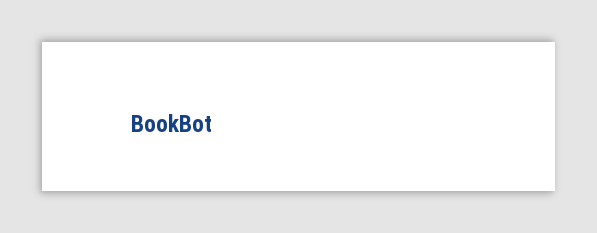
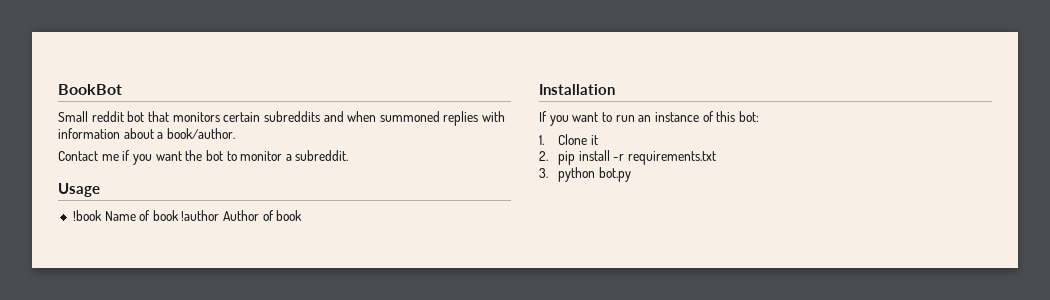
(212, 123) none -> [58,111,506,126] [58,128,235,139] [58,150,349,165] [58,183,100,197] [72,210,303,221] [539,84,615,95] [539,111,759,126] [539,134,598,145] [539,150,717,165] [539,167,631,182] // Small reddit bot that monitors certain subreddits and when summoned replies with information about a book/author. // Contact me if you want the bot to monitor a subreddit. // Usage // !book Name of book !author Author of book // Installation // If you want to run an instance of this bot: // 1. Clone it // 2. pip install -r requirements.txt // 3. python bot.py

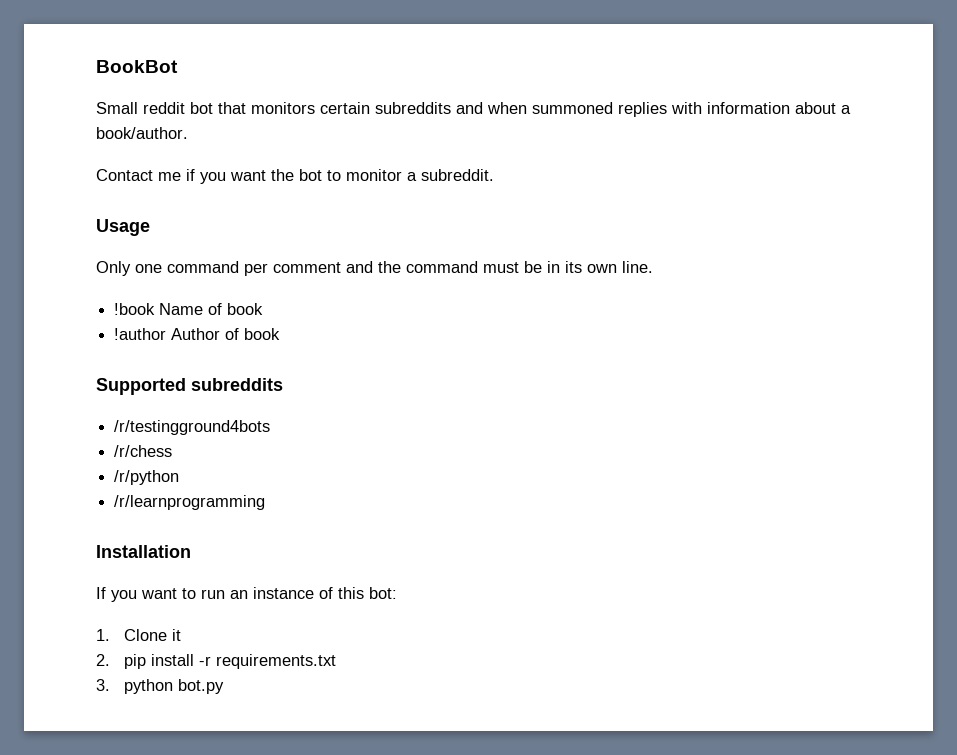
(100, 190) none -> [96,261,653,276] // Only one command per comment and the command must be in its own line.
(179, 215) none -> (264, 309) //
(303, 215) none -> [96,378,283,395] [114,420,271,435] [114,445,173,457] [114,470,180,485] [114,495,266,510] // Supported subreddits // /r/testingground4bots // /r/chess // /r/python // /r/learnprogramming

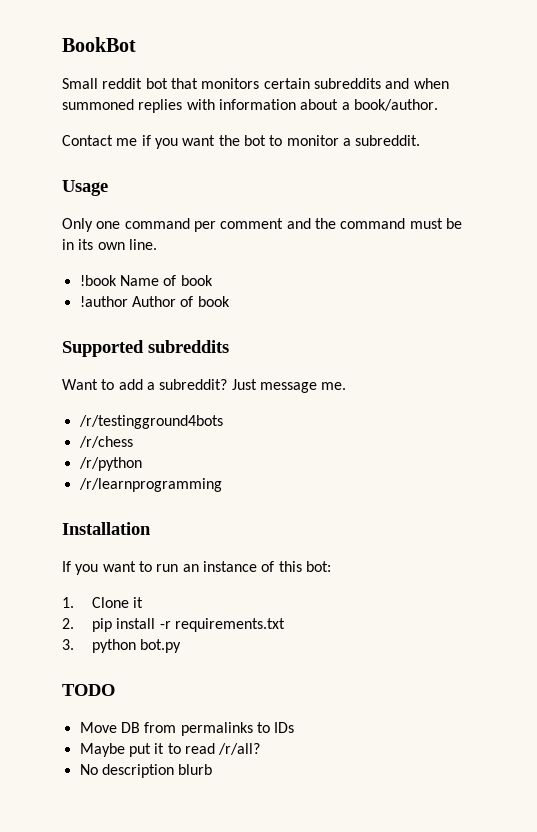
(283, 384) none -> [62,379,347,393] // Want to add a subreddit? Just message me.
(224, 686) none -> [62,684,115,696] [79,722,295,736] [79,743,261,757] [79,764,213,778] // TODO // Move DB from permalinks to IDs // Maybe put it to read /r/all? // No description blurb

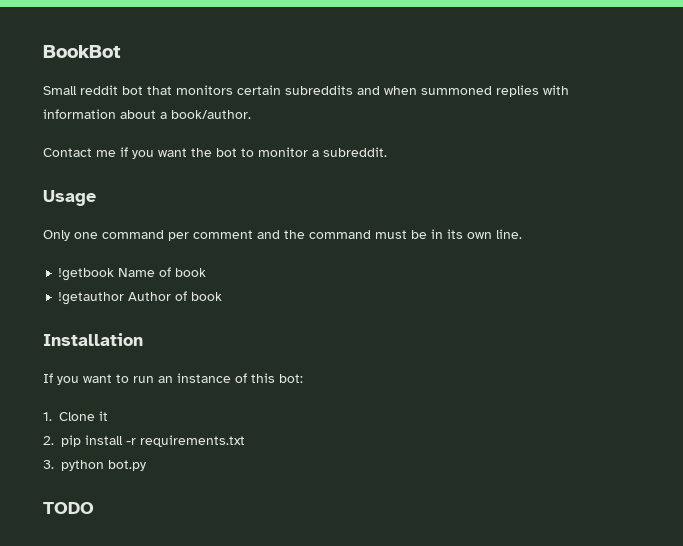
[79,275,117,286] !book -> [58,268,115,281] !getbook
[79,296,128,307] !author -> [58,292,125,305] !getauthor
[62,340,229,357] [62,379,347,393] [78,415,223,429] [78,436,133,448] [78,457,142,471] [78,478,222,492] // Supported subreddits // Want to add a subreddit? Just message me. // /r/testingground4bots // /r/chess // /r/python // /r/learnprogramming -> (223, 296) none
[79,722,295,736] [79,743,261,757] [79,764,213,778] // Move DB from permalinks to IDs // Maybe put it to read /r/all? // No description blurb -> (94, 508) none

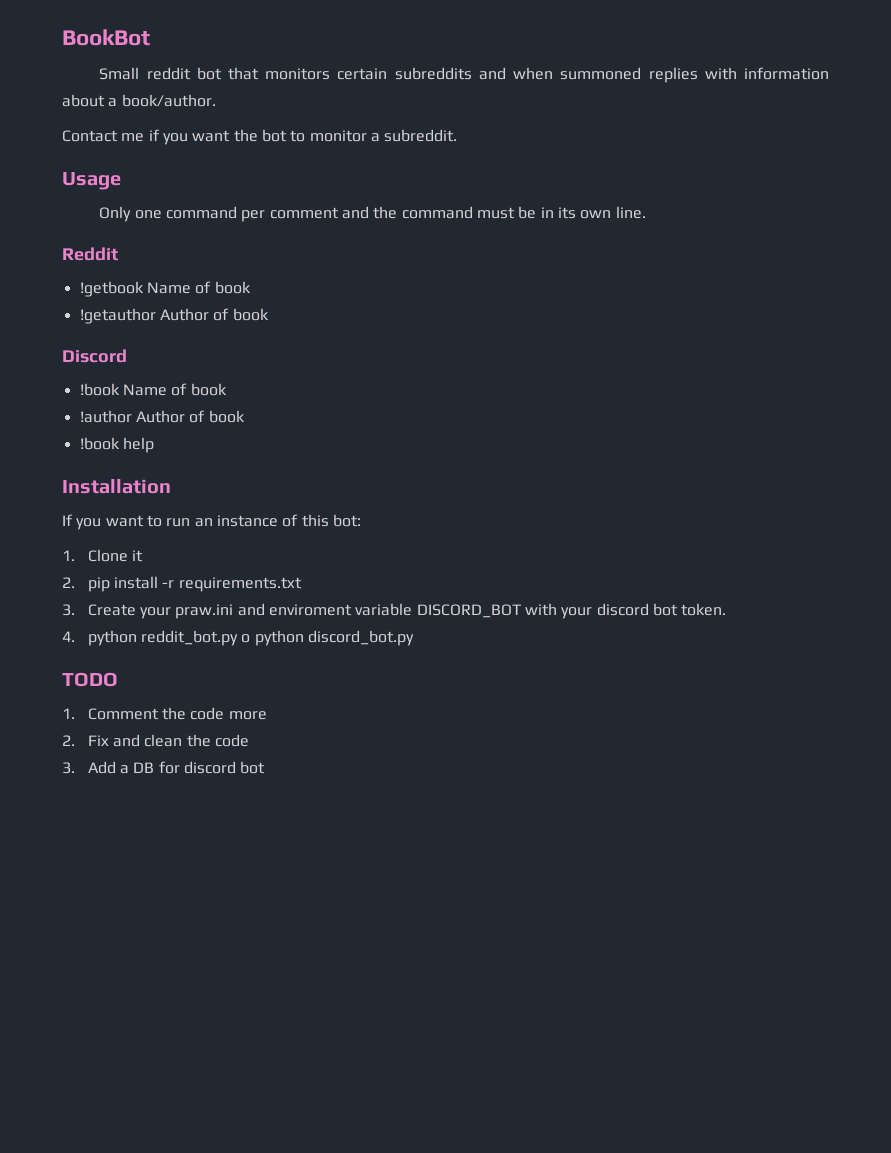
(522, 234) none -> [62,247,118,261] // Reddit
(223, 296) none -> [62,349,127,363] [79,383,227,396] [79,410,245,423] [79,437,154,453] // Discord // !book Name of book // !author Author of book // !book help
[61,460,146,471] [43,502,94,514] python bot.py // TODO -> [87,603,727,619] [62,630,415,646] [62,672,118,687] [62,707,267,720] [62,734,250,747] [62,761,266,774] Create your praw.ini and enviroment variable DISCORD_BOT with your discord bot token. // 4. python reddit_bot.py o python discord_bot.py // TODO // 1. Comment the code more // 2. Fix and clean the code // 3. Add a DB for discord bot

